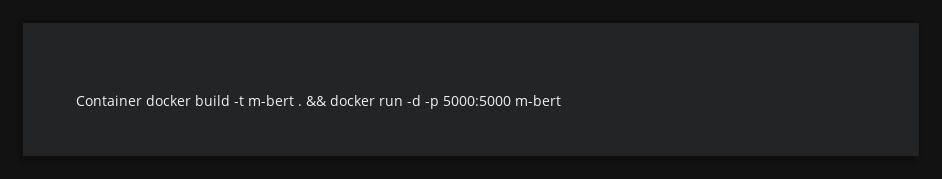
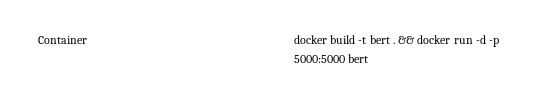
(143, 100) none -> (87, 40) //
[248,95,295,106] m-bert -> [369,35,390,44] bert
[515,95,562,106] m-bert -> [348,54,369,63] bert

